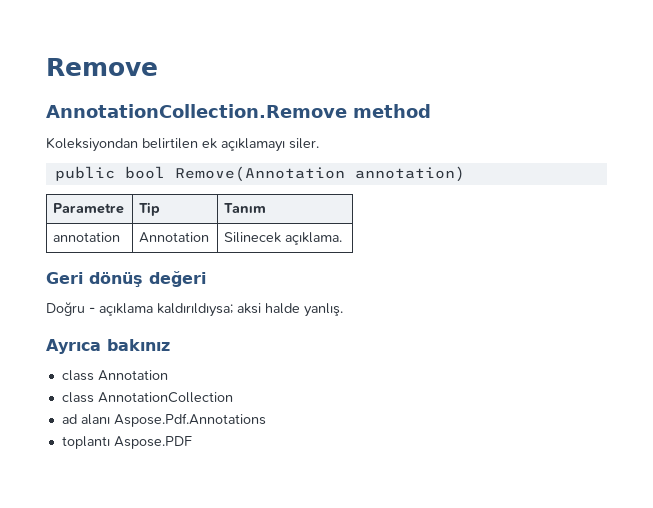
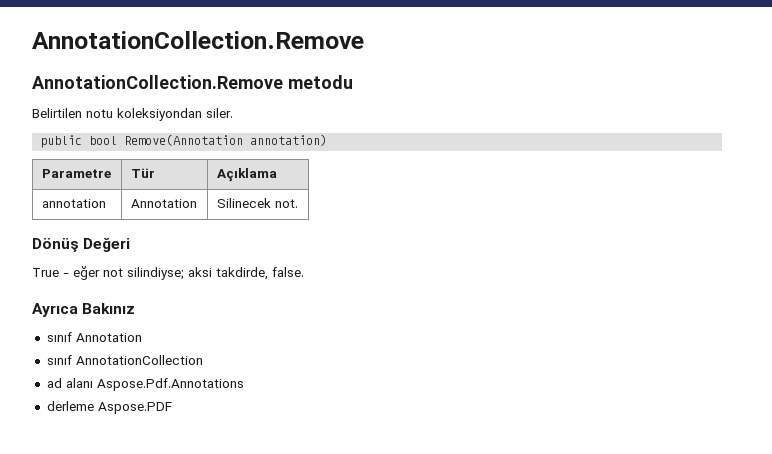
[46,58,158,76] [46,104,431,118] [46,137,285,152] Remove // AnnotationCollection.Remove method // Koleksiyondan belirtilen ek açıklamayı -> [32,31,364,49] [32,75,353,89] [32,108,202,121] AnnotationCollection.Remove // AnnotationCollection.Remove metodu // Belirtilen notu koleksiyondan
[139,202,161,216] [224,203,267,213] Tip | Tanım -> [130,168,155,178] [216,168,277,182] Tür | Açıklama
[285,232,343,245] [46,271,206,287] [46,302,343,317] açıklama. // Geri dönüş değeri // Doğru - açıklama kaldırıldıysa; aksi halde yanlış. -> [274,199,298,208] [32,237,131,252] [32,266,304,280] not. // Dönüş Değeri // True - eğer not silindiyse; aksi takdirde, false.
[107,339,170,351] [61,370,94,381] bakınız // class -> [82,303,136,314] [46,332,72,342] Bakınız // sınıf
[61,392,94,403] class -> [46,355,72,365] sınıf
[61,436,110,449] toplantı -> [46,401,94,411] derleme

